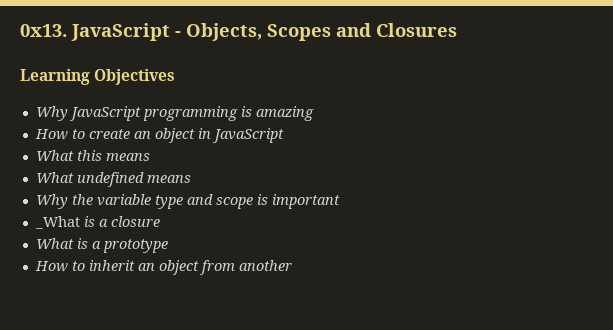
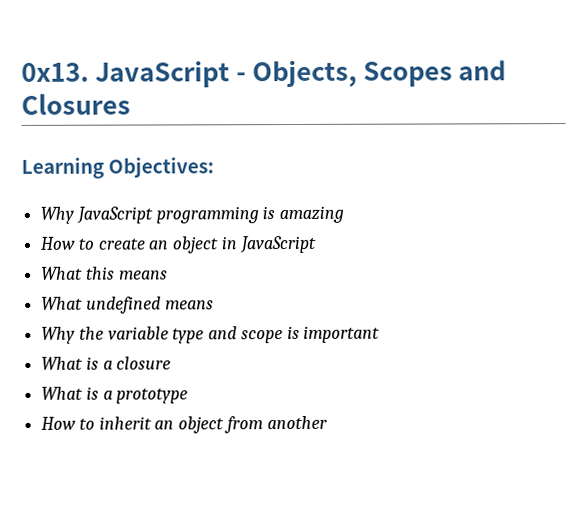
[94,69,176,85] Objectives -> [108,157,215,178] Objectives:
[34,216,80,229] _What -> [41,356,84,370] What

